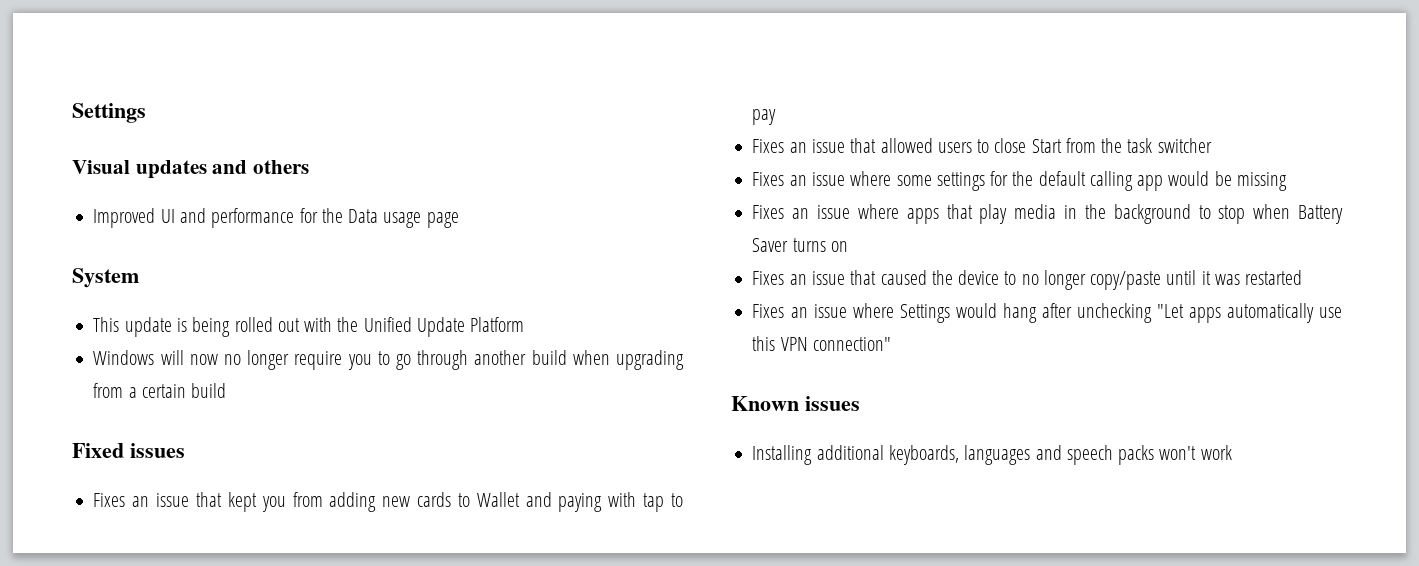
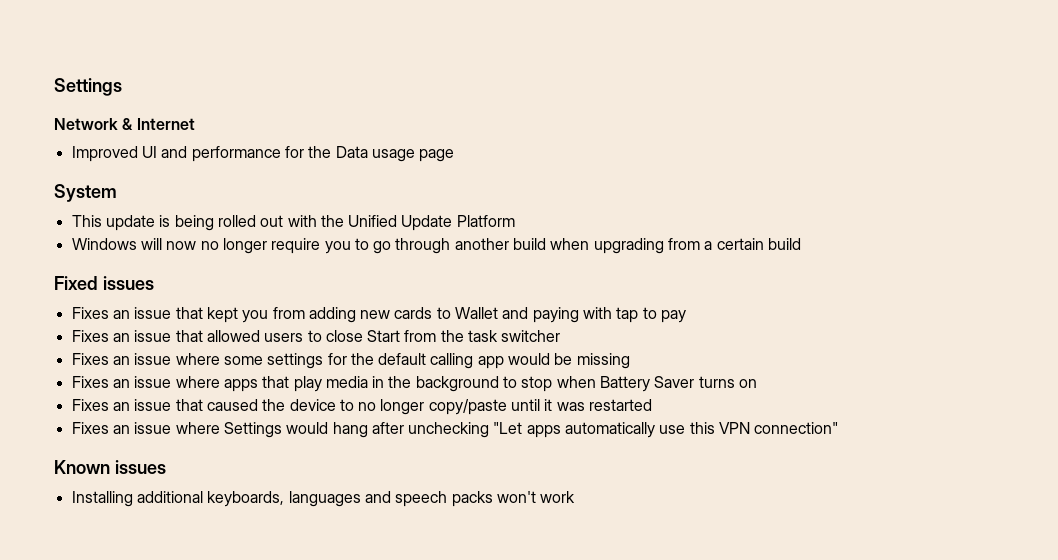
[72,160,310,179] Visual updates and others -> [54,118,195,130] Network & Internet

